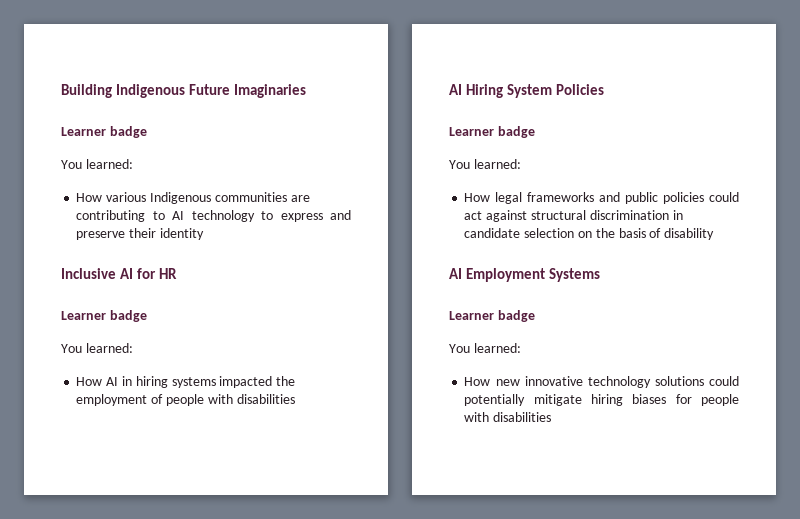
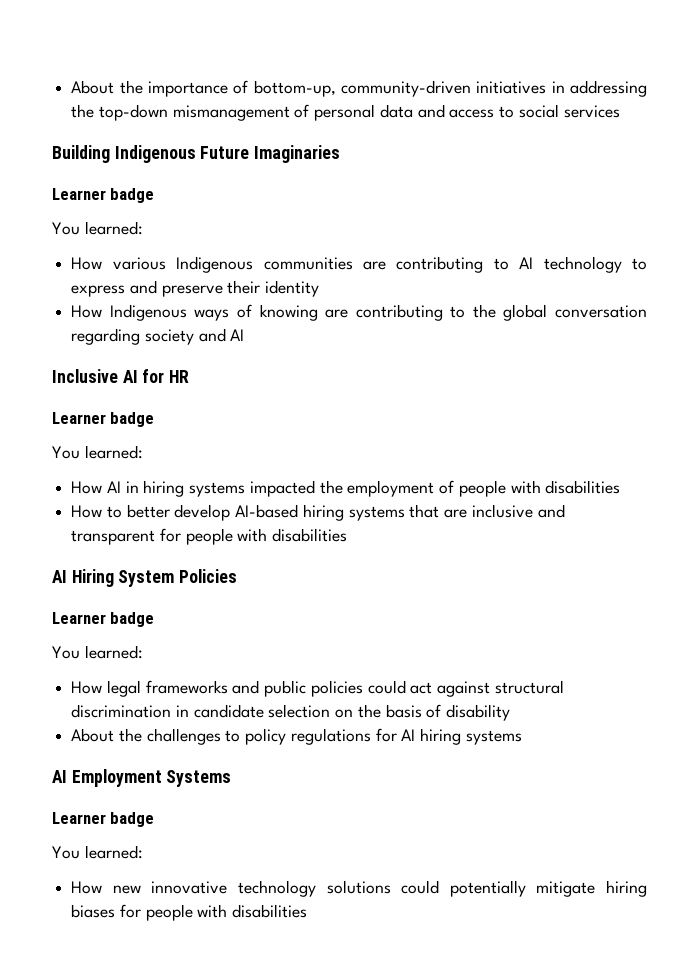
(61, 91) none -> [71,80,647,97] [71,104,620,121] About the importance of bottom-up, community-driven initiatives in addressing the top-down mismanagement of personal data and access to social services //
(204, 234) none -> [71,304,647,321] [71,328,245,345] // How Indigenous ways of knowing are contributing to the global conversation regarding society and AI
(295, 399) none -> [71,504,565,521] [71,528,348,545] // How to better develop AI-based hiring systems that are inclusive and transparent for people with disabilities
(715, 234) none -> [71,728,522,745] // About the challenges to policy regulations for AI hiring systems

